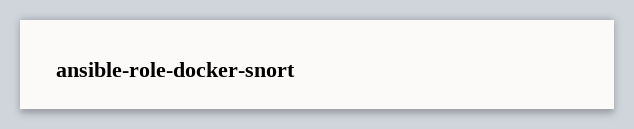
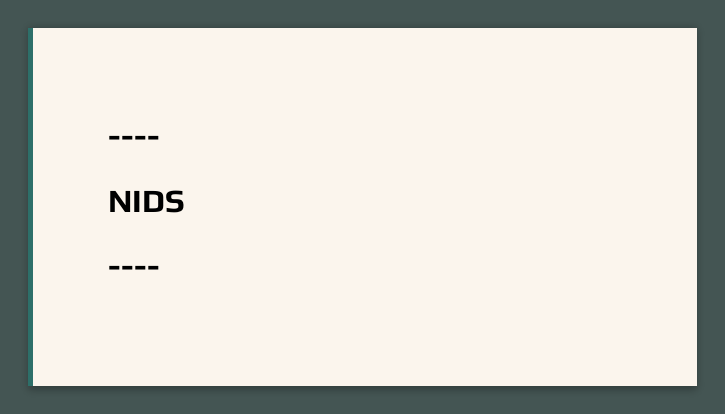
[56,62,295,77] ansible-role-docker-snort -> [108,135,160,147] [108,190,185,213] [108,265,160,277] ---- // NIDS // ----

